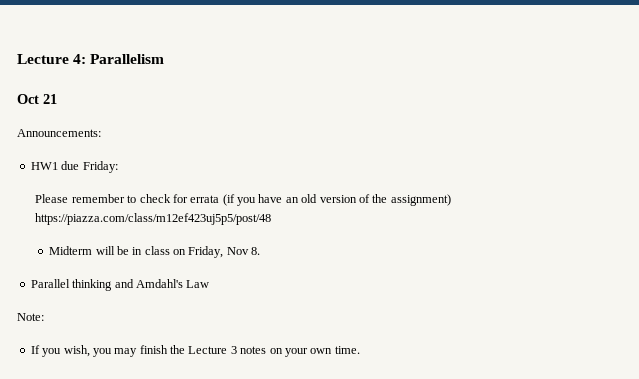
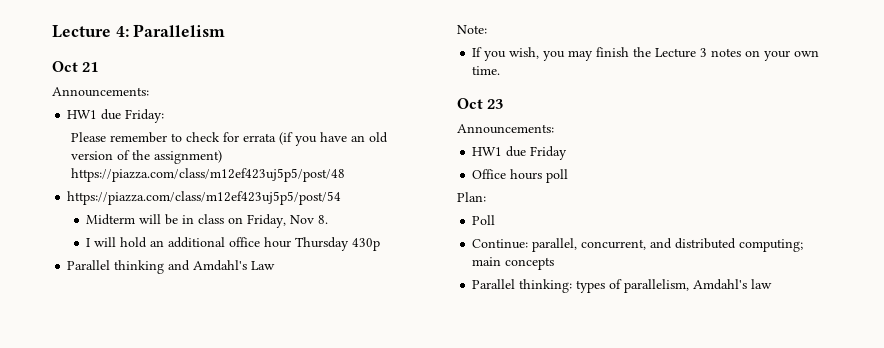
(272, 219) none -> [67,191,342,205] // https://piazza.com/class/m12ef423uj5p5/post/54
(261, 251) none -> [86,237,381,251] // I will hold an additional office hour Thursday 430p
(360, 350) none -> [457,98,504,109] [457,124,554,134] [472,146,568,160] [472,169,569,183] [457,192,486,202] [472,215,496,225] [472,238,804,252] [472,257,555,270] [472,279,773,293] // Oct 23 // Announcements: // HW1 due Friday // Office hours poll // Plan: // Poll // Continue: parallel, concurrent, and distributed computing; main concepts // Parallel thinking: types of parallelism, Amdahl's law

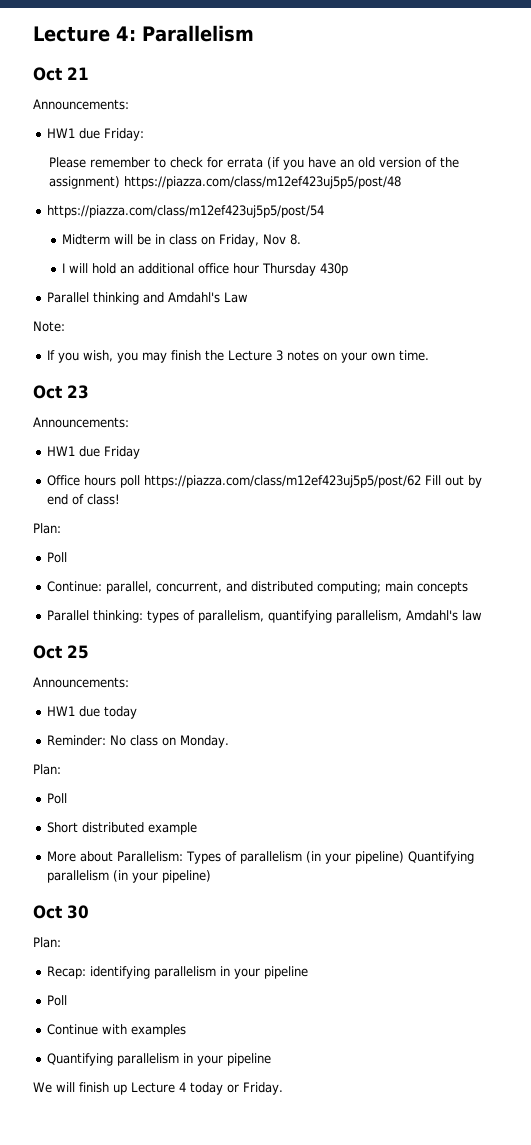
(569, 176) none -> [143,475,482,488] [46,494,120,505] https://piazza.com/class/m12ef423uj5p5/post/62 Fill out by end of class!
(690, 286) none -> [267,610,402,623] quantifying parallelism,
(773, 284) none -> [33,645,89,659] [33,677,129,688] [46,706,137,719] [46,735,229,748] [33,764,61,775] [46,793,67,804] [46,822,197,835] [46,851,474,864] [46,870,211,883] [33,905,89,919] [33,937,61,948] [46,966,308,979] [46,995,67,1006] [46,1024,186,1037] [46,1053,271,1066] [33,1082,283,1095] // Oct 25 // Announcements: // HW1 due today // Reminder: No class on Monday. // Plan: // Poll // Short distributed example // More about Parallelism: Types of parallelism (in your pipeline) Quantifying parallelism (in your pipeline) // Oct 30 // Plan: // Recap: identifying parallelism in your pipeline // Poll // Continue with examples // Quantifying parallelism in your pipeline // We will finish up Lecture 4 today or Friday.

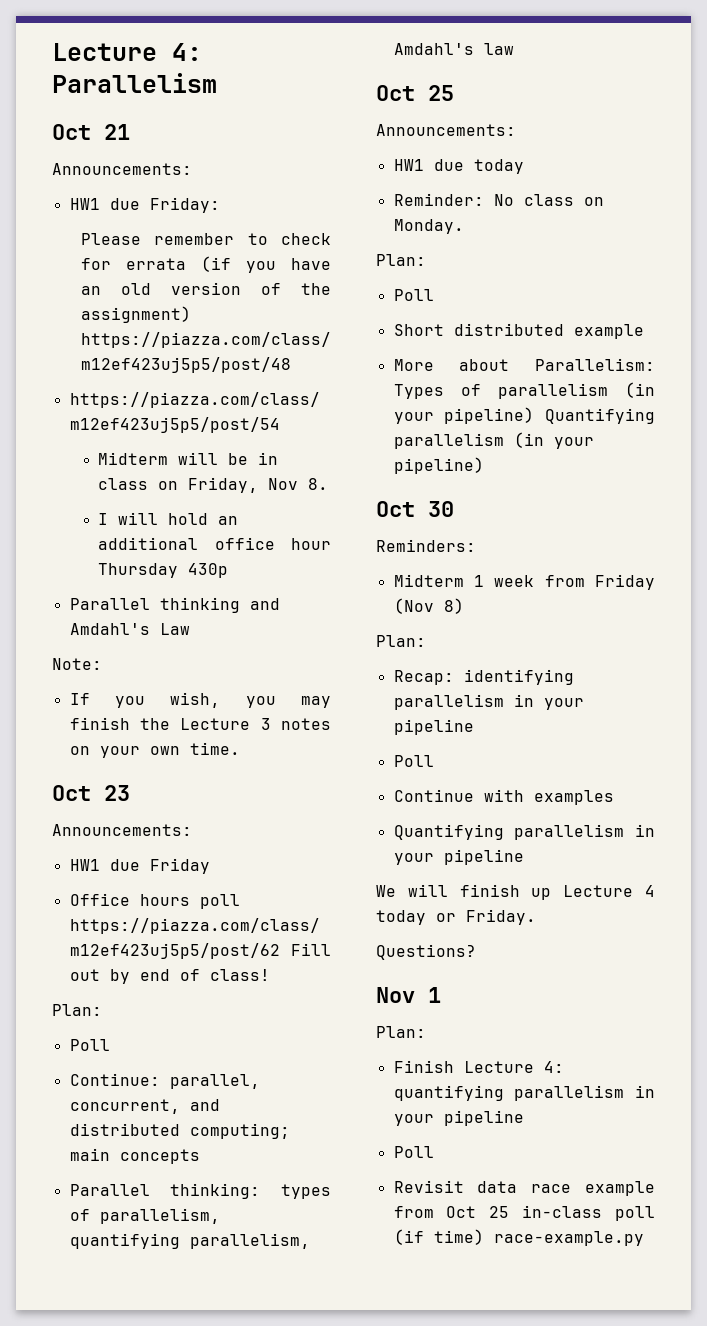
(89, 912) none -> [376,539,476,552] [393,574,655,590] [393,598,464,614] // Reminders: // Midterm 1 week from Friday (Nov 8)
(283, 1088) none -> [376,944,476,960] [376,987,441,1003] [376,1026,426,1038] [393,1060,564,1073] [393,1085,655,1101] [393,1110,524,1126] [393,1146,434,1158] [393,1180,655,1196] [393,1205,655,1221] [393,1229,644,1246] // Questions? // Nov 1 // Plan: // Finish Lecture 4: quantifying parallelism in your pipeline // Poll // Revisit data race example from Oct 25 in-class poll (if time) race-example.py

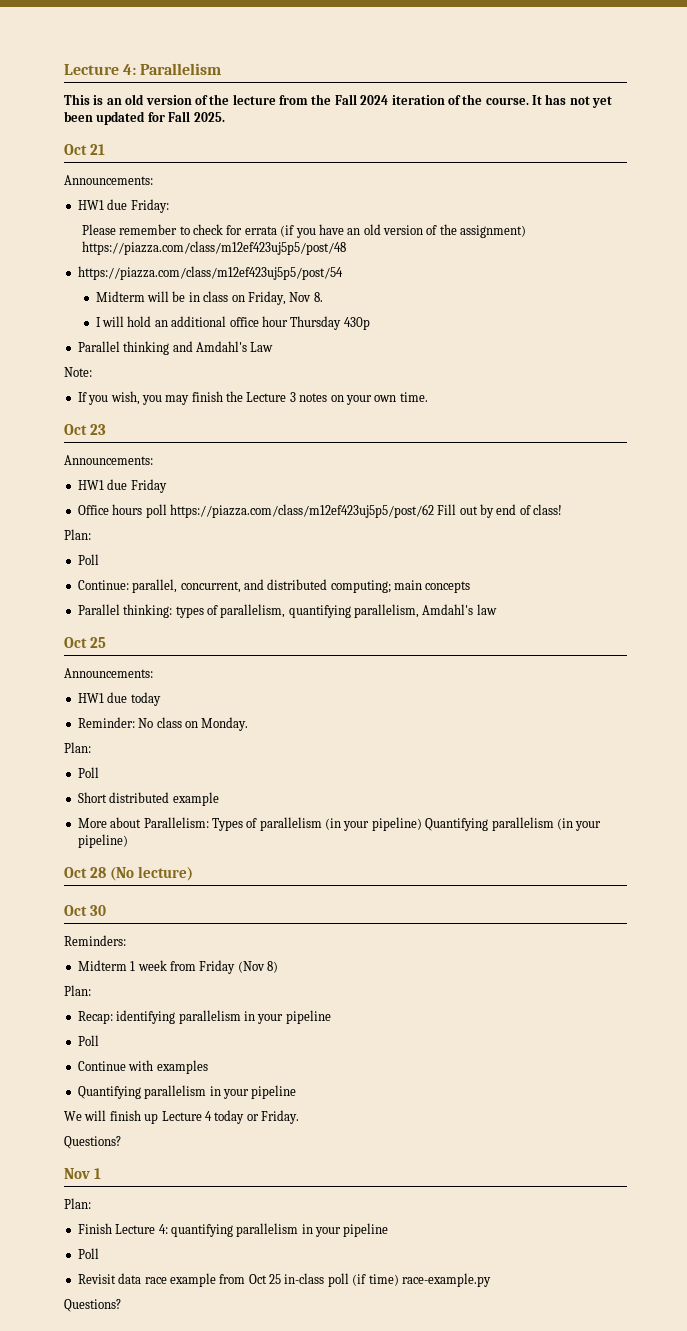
(217, 83) none -> [64,94,613,108] [64,111,225,125] // This is an old version of the lecture from the Fall 2024 iteration of the course. It has not yet been updated for Fall 2025.
(484, 465) none -> [64,866,193,881] // Oct 28 (No lecture)
(644, 1238) none -> [64,1299,121,1312] // Questions?

